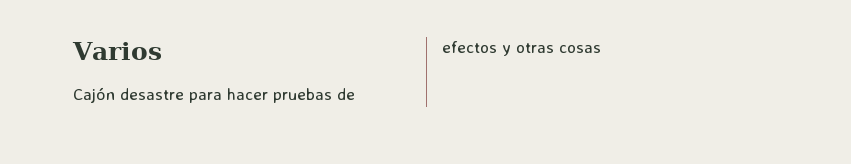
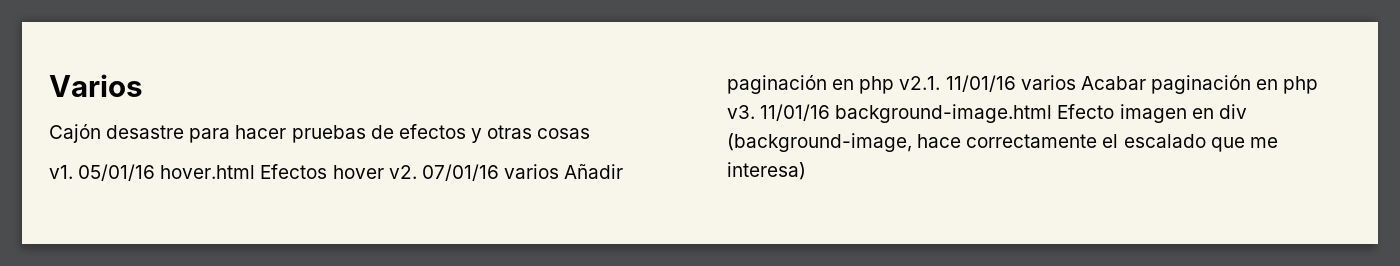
(601, 49) none -> [49,164,624,181] [727,75,1319,94] [727,104,1247,123] [727,133,1278,152] [727,162,806,180] // v1. 05/01/16 hover.html Efectos hover v2. 07/01/16 varios Añadir paginación en php v2.1. 11/01/16 varios Acabar paginación en php v3. 11/01/16 background-image.html Efecto imagen en div (background-image, hace correctamente el escalado que me interesa)

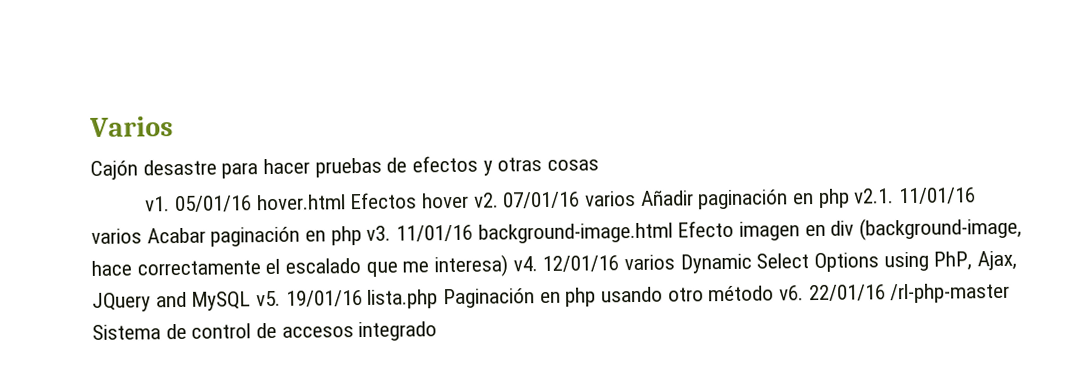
(806, 171) none -> [512,250,1018,274] [92,282,1011,312] [92,321,438,342] v4. 12/01/16 varios Dynamic Select Options using PhP, Ajax, JQuery and MySQL v5. 19/01/16 lista.php Paginación en php usando otro método v6. 22/01/16 /rl-php-master Sistema de control de accesos integrado

